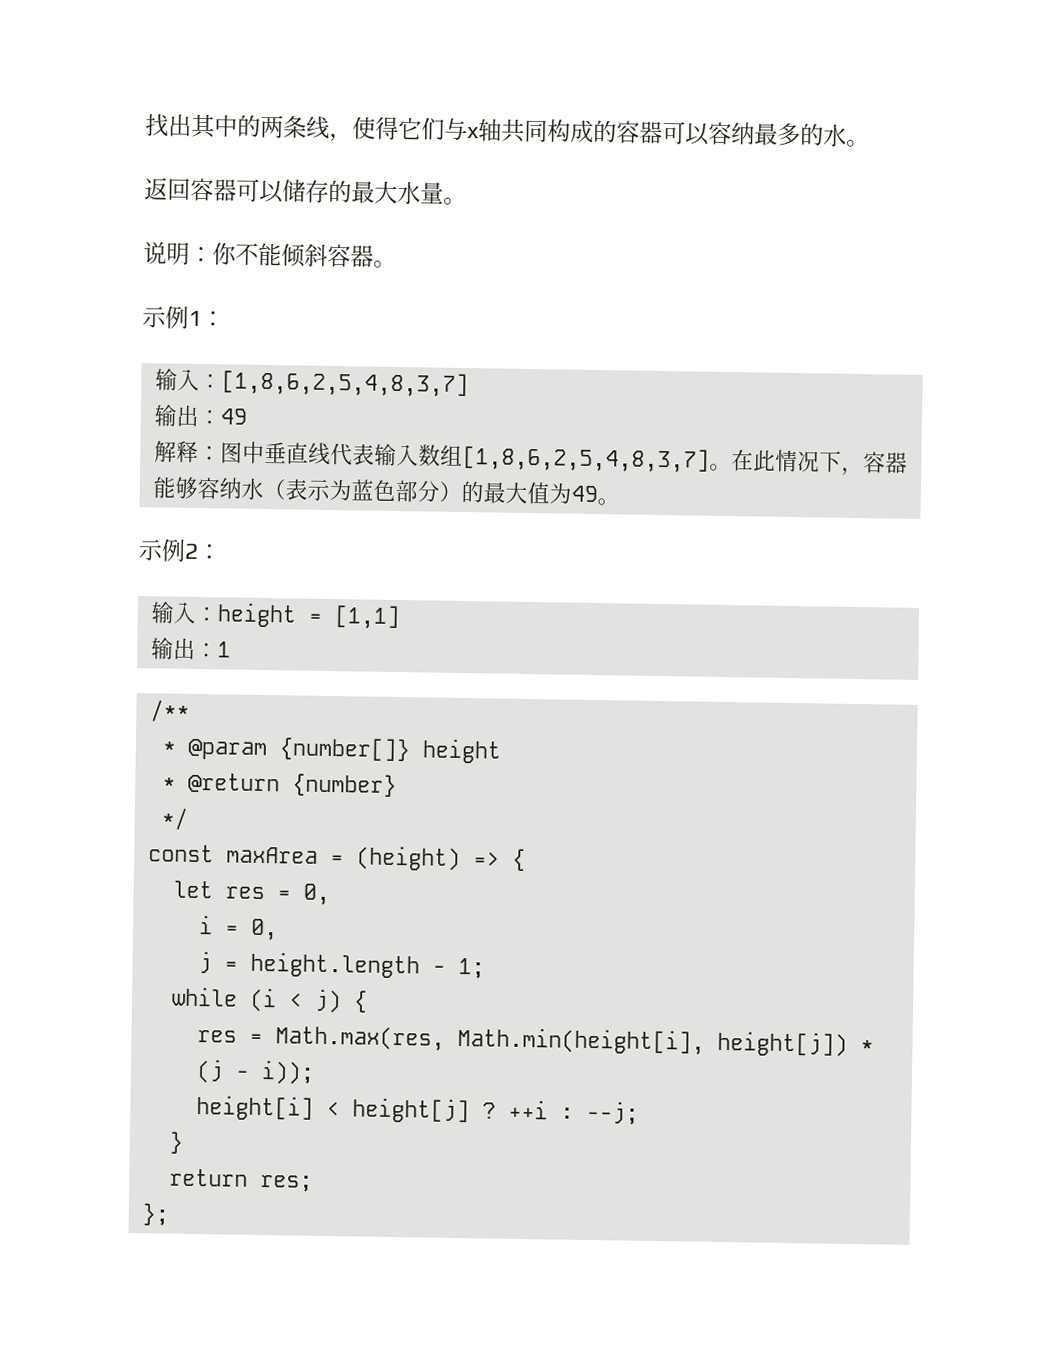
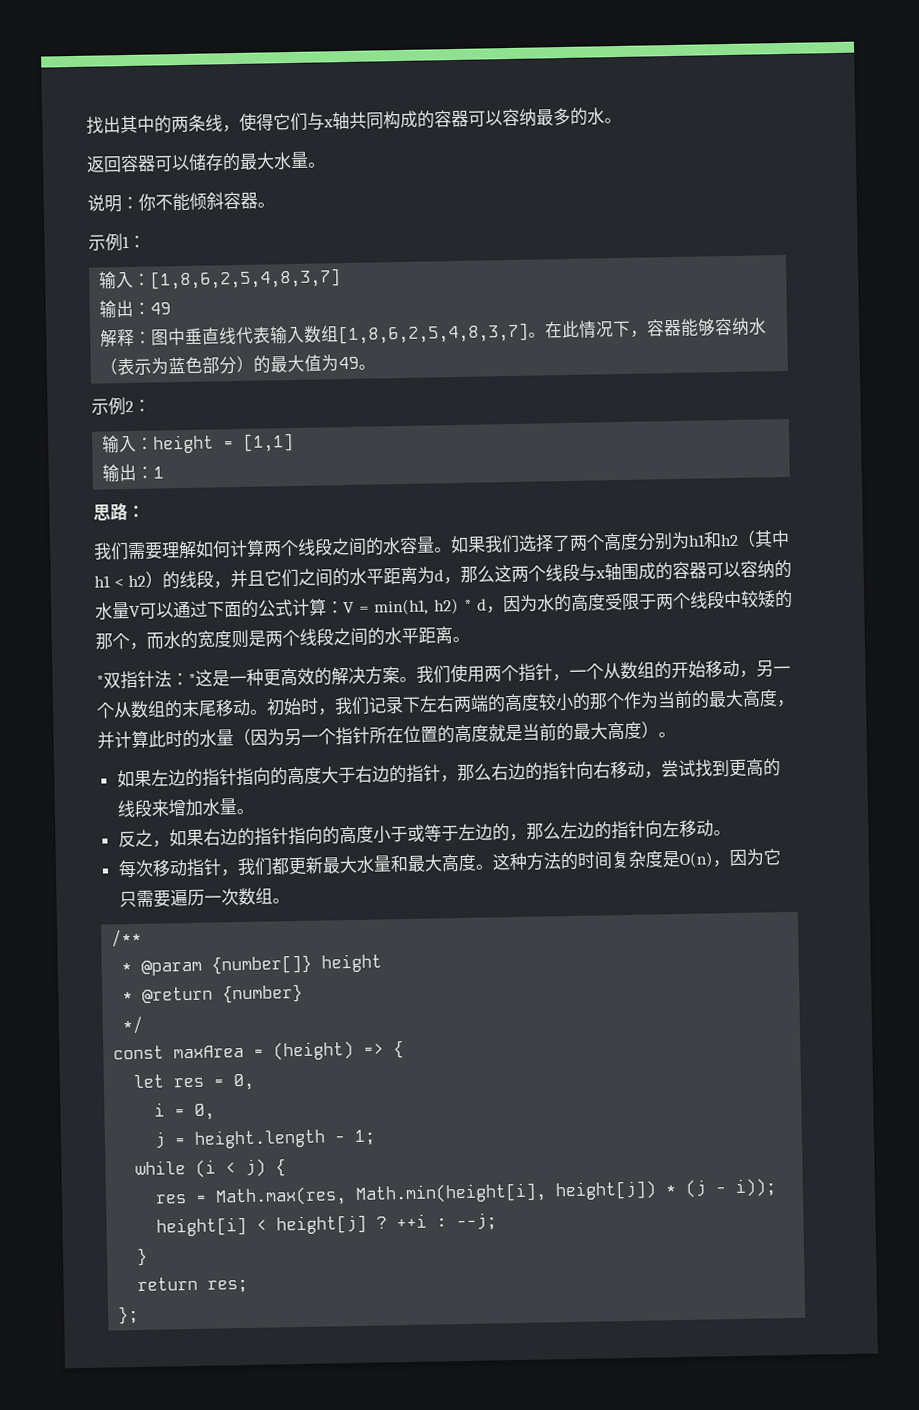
(231, 649) none -> [93,503,145,521] [93,529,790,561] [94,559,792,590] [95,589,793,620] [95,626,470,651] [96,659,791,690] [96,689,795,719] [97,721,676,749] [116,758,781,788] [116,798,254,818] [117,819,731,848] [117,848,781,878] [118,887,290,908] // 思路： // 我们需要理解如何计算两个线段之间的水容量。如果我们选择了两个高度分别为h1和h2（其中h1 < h2）的线段，并且它们之间的水平距离为d，那么这两个线段与x轴围成的容器可以容纳的水量V可以通过下面的公式计算：V = min(h1, h2) * d，因为水的高度受限于两个线段中较矮的那个，而水的宽度则是两个线段之间的水平距离。 // *双指针法：*这是一种更高效的解决方案。我们使用两个指针，一个从数组的开始移动，另一个从数组的末尾移动。初始时，我们记录下左右两端的高度较小的那个作为当前的最大高度，并计算此时的水量（因为另一个指针所在位置的高度就是当前的最大高度）。 // 如果左边的指针指向的高度大于右边的指针，那么右边的指针向右移动，尝试找到更高的线段来增加水量。 // 反之，如果右边的指针指向的高度小于或等于左边的，那么左边的指针向左移动。 // 每次移动指针，我们都更新最大水量和最大高度。这种方法的时间复杂度是O(n)，因为它只需要遍历一次数组。

